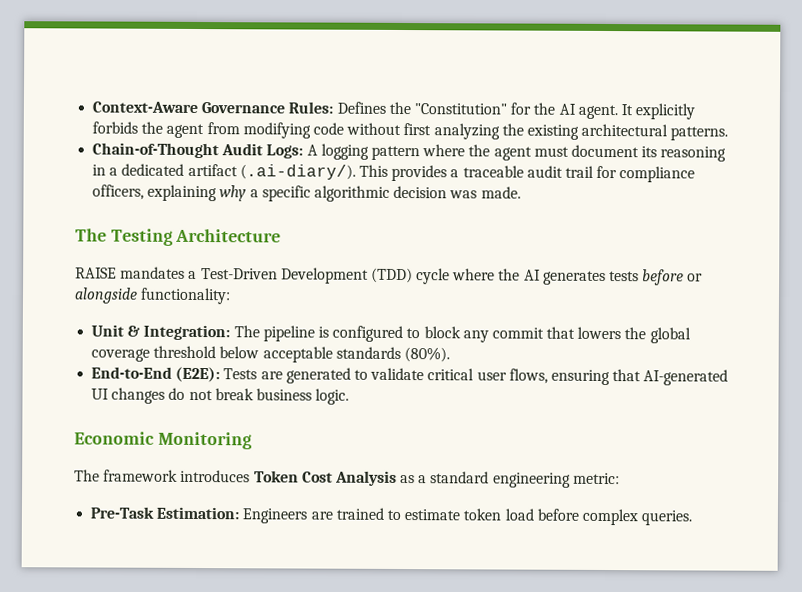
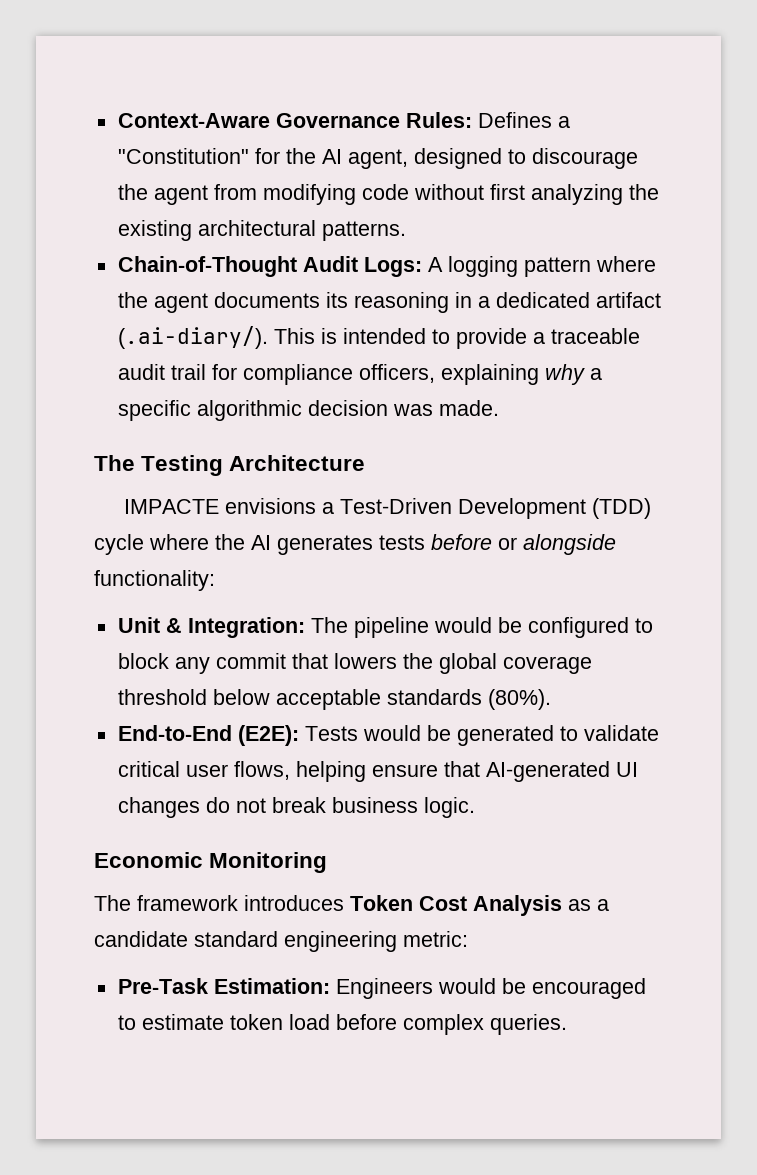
[388,101,411,115] the -> [557,116,570,128] a
[577,103,696,120] [92,121,139,134] agent. It explicitly forbids -> [347,148,638,169] agent, designed to discourage
[533,144,639,158] must document -> [213,292,320,308] documents
[391,164,448,182] provides -> [320,328,527,349] is intended to provide
[75,266,186,279] RAISE mandates -> [123,498,316,514] IMPACTE envisions
[317,326,329,338] is -> [433,617,522,633] would be
[260,371,283,380] are -> [362,725,451,741] would be
[550,369,610,386] ensuring -> [295,761,438,782] helping ensure
(428, 479) none -> [94,931,188,947] candidate
[310,507,384,520] are trained -> [437,978,646,999] would be encouraged

